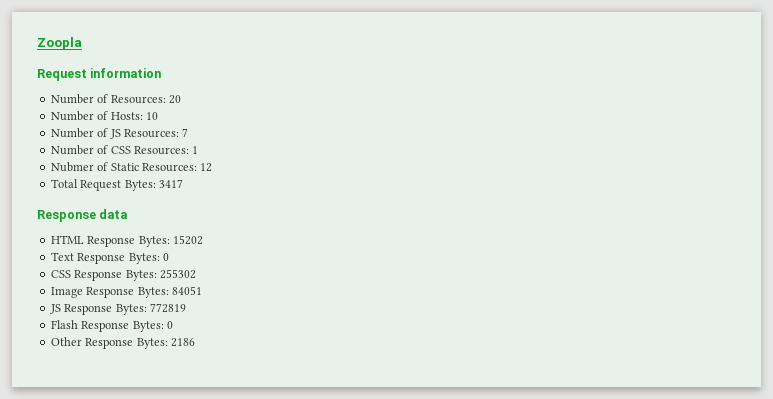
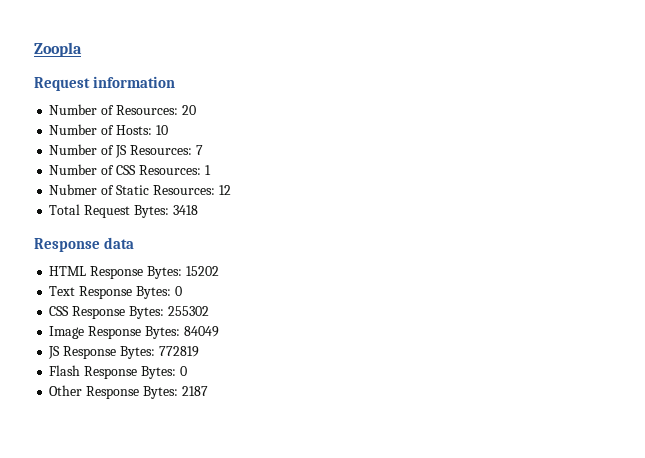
[158,179,183,188] 3417 -> [172,205,198,215] 3418
[171,286,202,295] 84051 -> [183,326,219,337] 84049
[170,338,195,347] 2186 -> [181,386,208,396] 2187

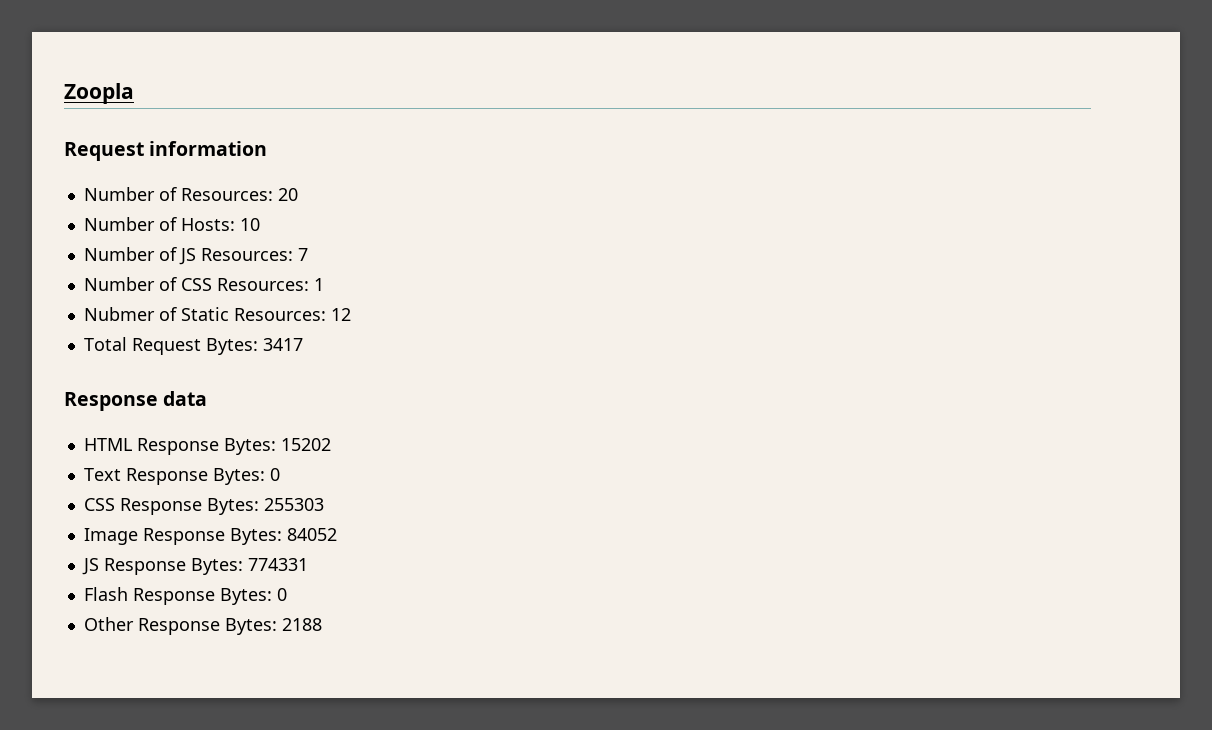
[172,205,198,215] 3418 -> [262,338,303,351] 3417
[167,306,209,316] 255302 -> [263,498,324,511] 255303
[183,326,219,337] 84049 -> [286,528,337,541] 84052
[158,346,199,357] 772819 -> [247,558,308,571] 774331
[181,386,208,396] 2187 -> [281,618,322,631] 2188

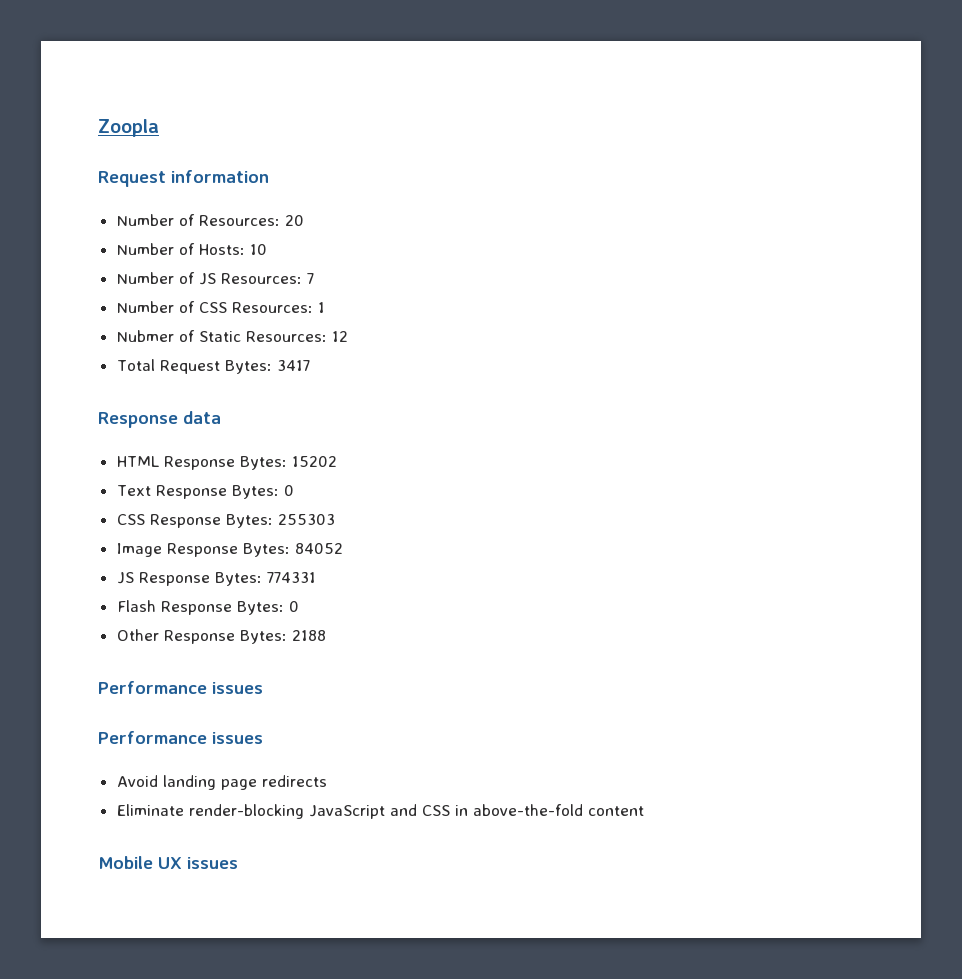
(322, 624) none -> [98,681,263,694] [98,731,263,744] [116,775,327,790] [116,804,644,819] [98,856,238,869] // Performance issues // Performance issues // Avoid landing page redirects // Eliminate render-blocking JavaScript and CSS in above-the-fold content // Mobile UX issues

